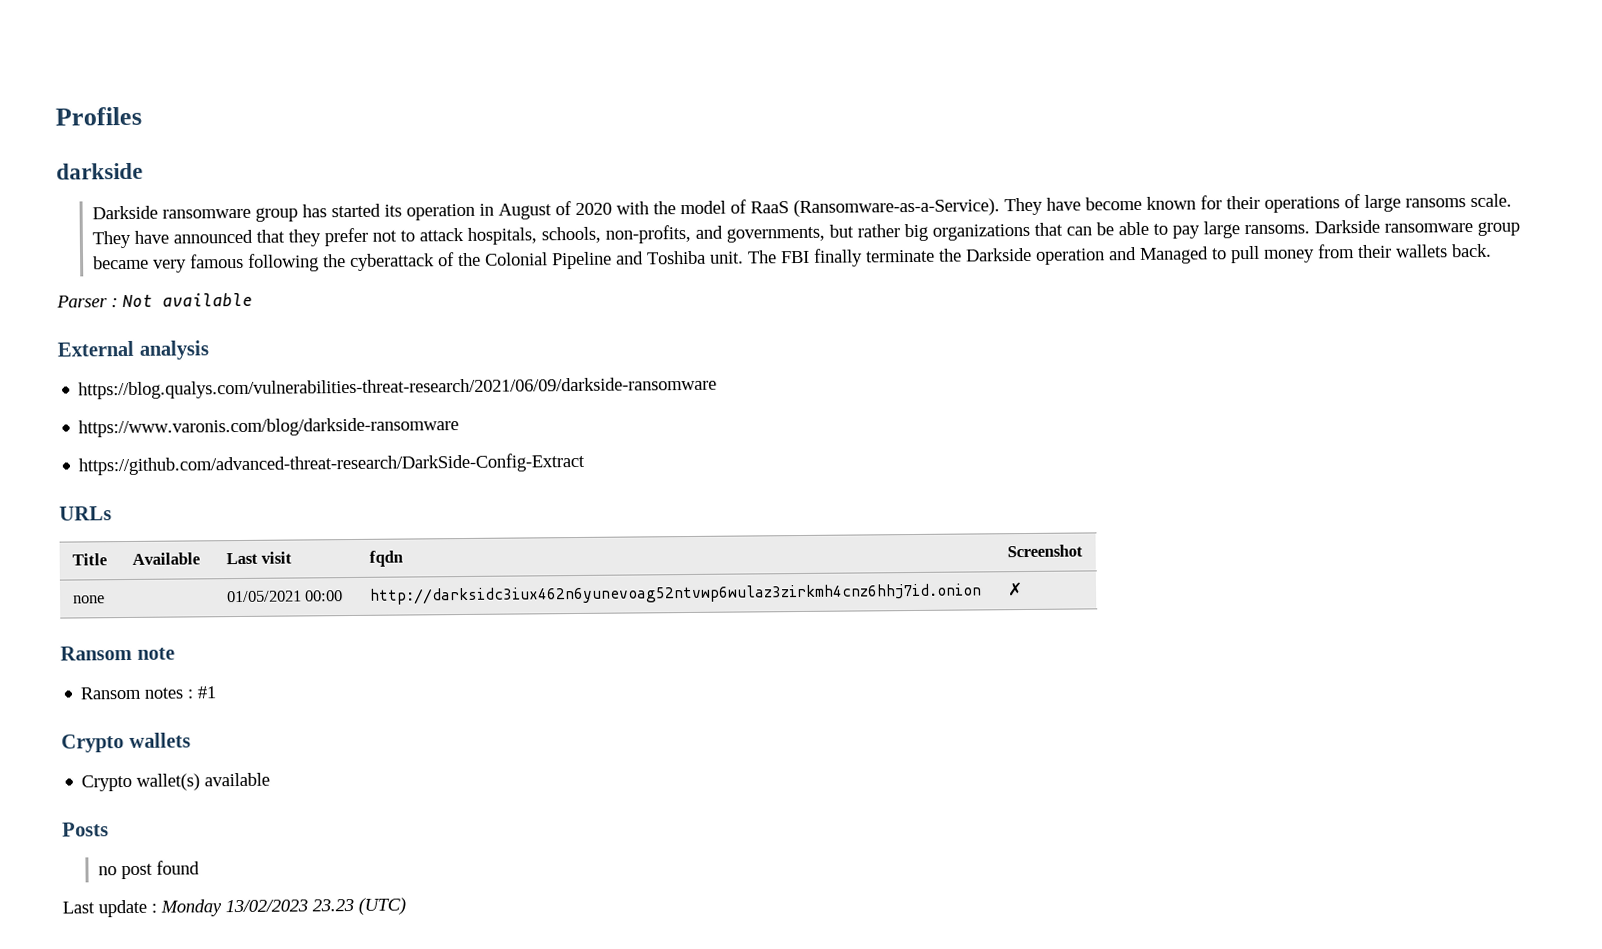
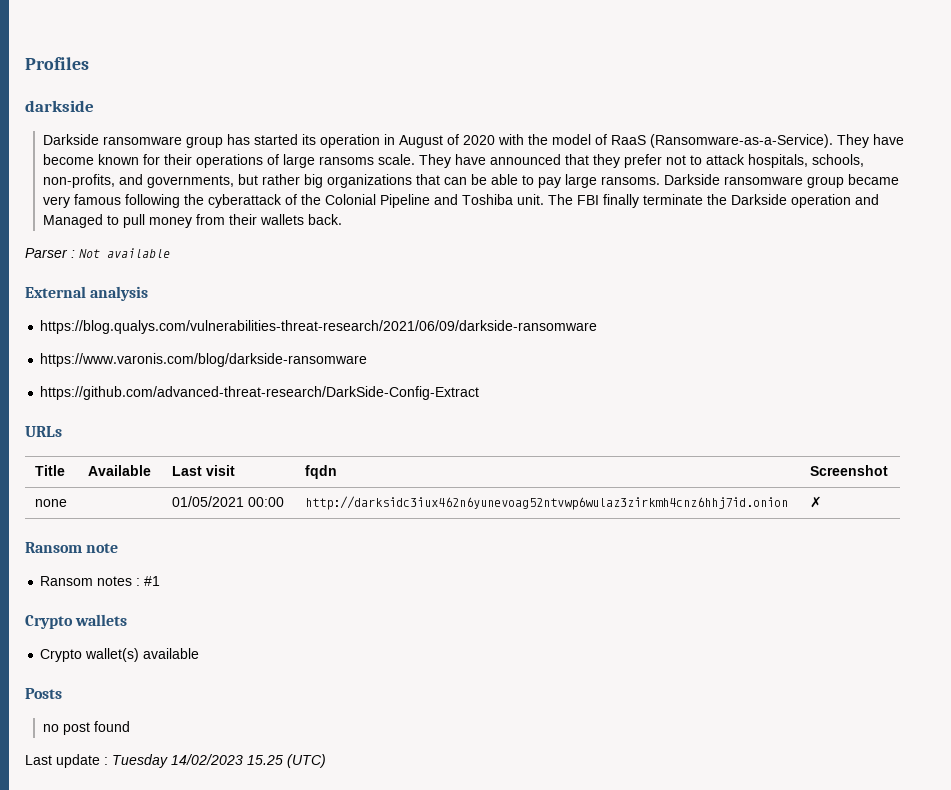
[160,898,354,917] Monday 13/02/2023 23.23 -> [112,754,283,768] Tuesday 14/02/2023 15.25

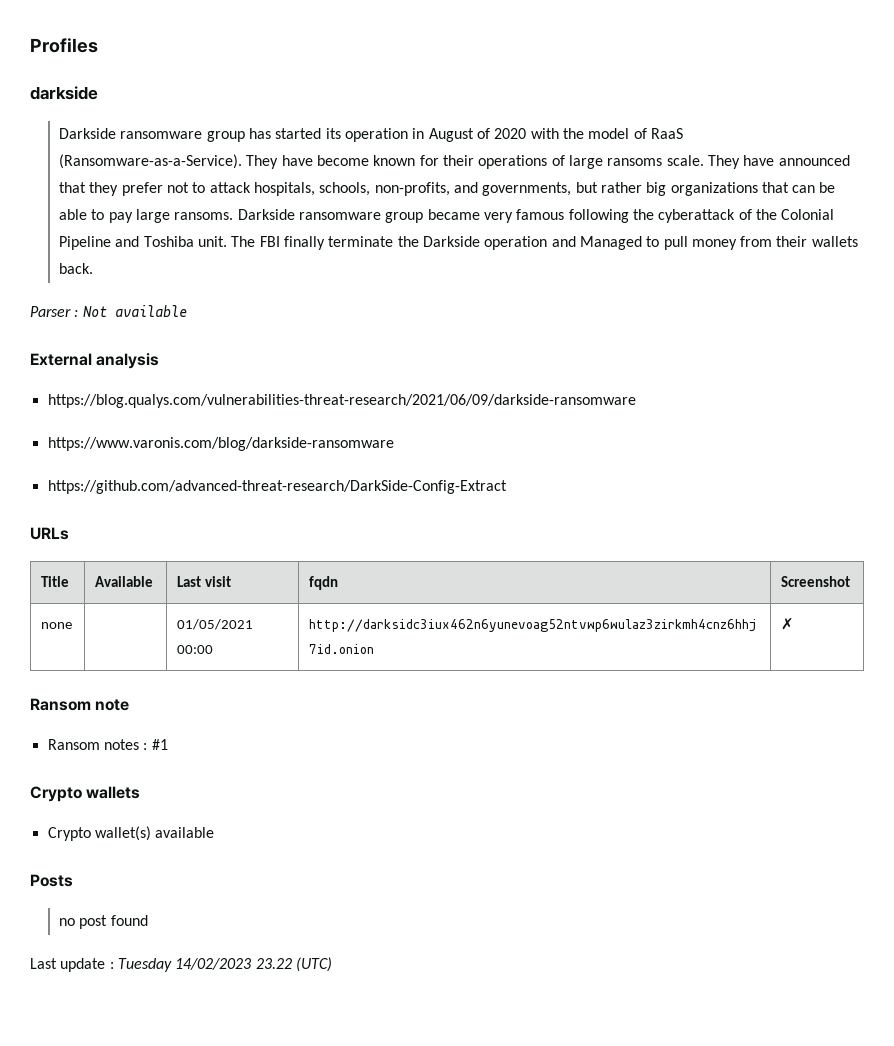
[247,755,283,765] 15.25 -> [255,958,292,969] 23.22

